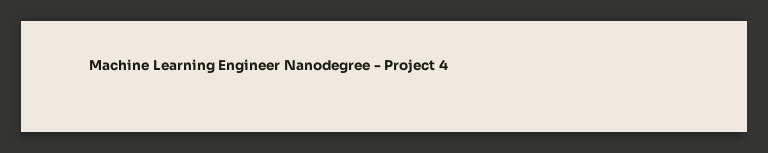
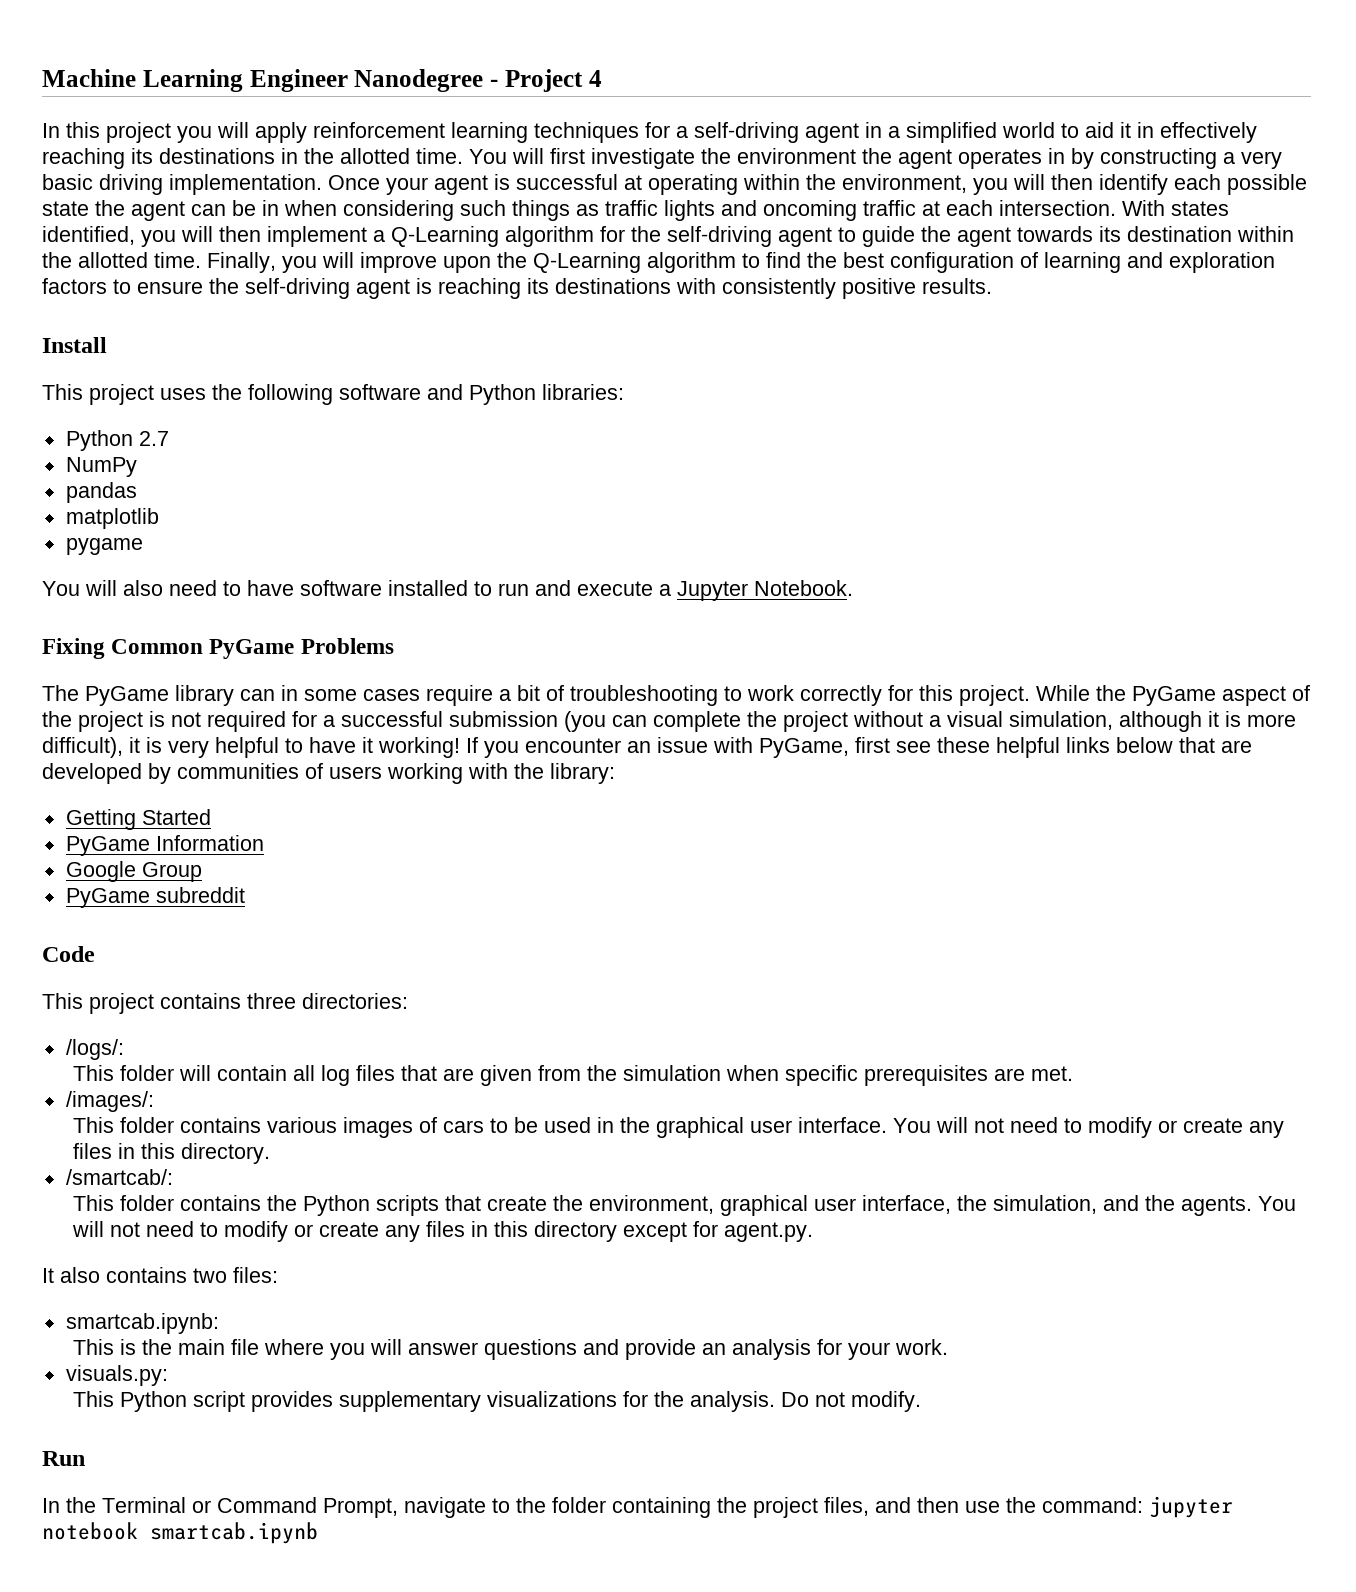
(448, 64) none -> [42,122,1257,143] [42,148,1282,169] [42,174,1307,195] [42,200,1229,221] [42,226,1294,247] [42,252,1275,273] [42,278,992,299] [42,337,107,353] [42,384,624,405] [65,430,169,451] [65,457,137,477] [65,482,137,503] [65,508,159,529] [65,538,143,555] [42,580,853,601] [42,638,394,659] [42,685,1310,706] [42,711,1296,732] [42,737,1252,758] [42,763,615,784] [65,809,211,830] [65,835,264,856] [65,861,202,882] [65,887,245,908] [42,946,95,962] [42,993,408,1014] [65,1039,124,1060] [73,1065,1074,1086] [65,1091,154,1112] [73,1117,1285,1138] [73,1143,271,1164] [65,1169,173,1185] [73,1195,1297,1216] [72,1221,814,1242] [42,1267,278,1283] [65,1313,219,1334] [73,1339,949,1360] [65,1365,168,1386] [73,1391,922,1412] [42,1451,85,1466] [42,1496,1233,1518] [42,1522,318,1544] // In this project you will apply reinforcement learning techniques for a self-driving agent in a simplified world to aid it in effectively reaching its destinations in the allotted time. You will first investigate the environment the agent operates in by constructing a very basic driving implementation. Once your agent is successful at operating within the environment, you will then identify each possible state the agent can be in when considering such things as traffic lights and oncoming traffic at each intersection. With states identified, you will then implement a Q-Learning algorithm for the self-driving agent to guide the agent towards its destination within the allotted time. Finally, you will improve upon the Q-Learning algorithm to find the best configuration of learning and exploration factors to ensure the self-driving agent is reaching its destinations with consistently positive results. // Install // This project uses the following software and Python libraries: // Python 2.7 // NumPy // pandas // matplotlib // pygame // You will also need to have software installed to run and execute a Jupyter Notebook. // Fixing Common PyGame Problems // The PyGame library can in some cases require a bit of troubleshooting to work correctly for this project. While the PyGame aspect of the project is not required for a successful submission (you can complete the project without a visual simulation, although it is more difficult), it is very helpful to have it working! If you encounter an issue with PyGame, first see these helpful links below that are developed by communities of users working with the library: // Getting Started // PyGame Information // Google Group // PyGame subreddit // Code // This project contains three directories: // /logs/: // This folder will contain all log files that are given from the simulation when specific prerequisites are met. // /images/: // This folder contains various images of cars to be used in the graphical user interface. You will not need to modify or create any files in this directory. // /smartcab/: // This folder contains the Python scripts that create the environment, graphical user interface, the simulation, and the agents. You will not need to modify or create any files in this directory except for agent.py. // It also contains two files: // smartcab.ipynb: // This is the main file where you will answer questions and provide an analysis for your work. // visuals.py: // This Python script provides supplementary visualizations for the analysis. Do not modify. // Run // In the Terminal or Command Prompt, navigate to the folder containing the project files, and then use the command: jupyter notebook smartcab.ipynb

